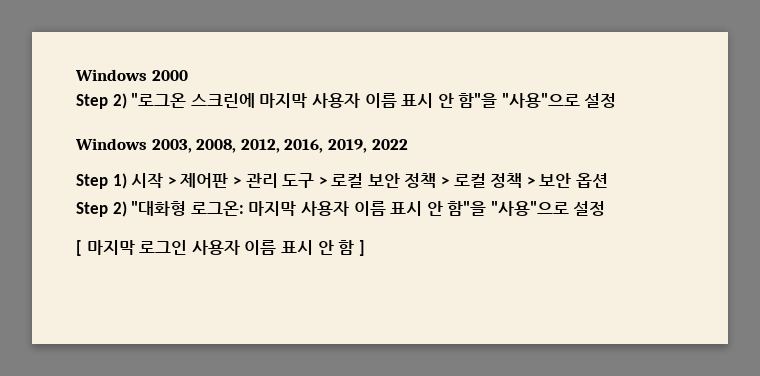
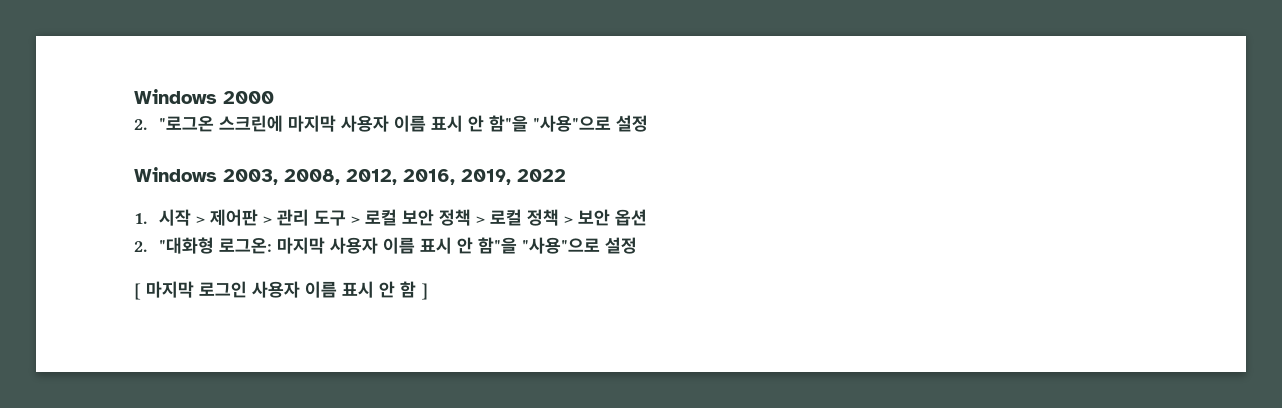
[76,93,127,109] Step 2) -> [134,119,147,130] 2.
[76,173,127,189] Step 1) -> [134,213,147,224] 1.
[76,201,127,217] Step 2) -> [134,241,147,252] 2.

